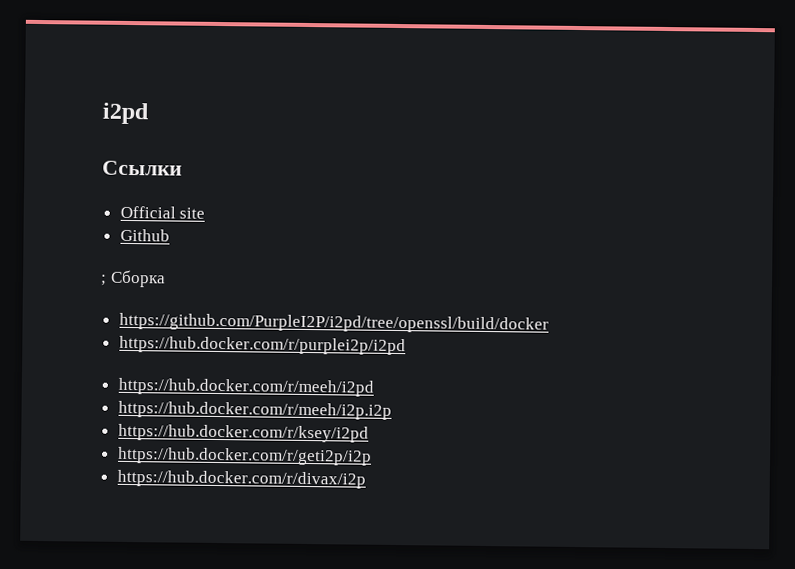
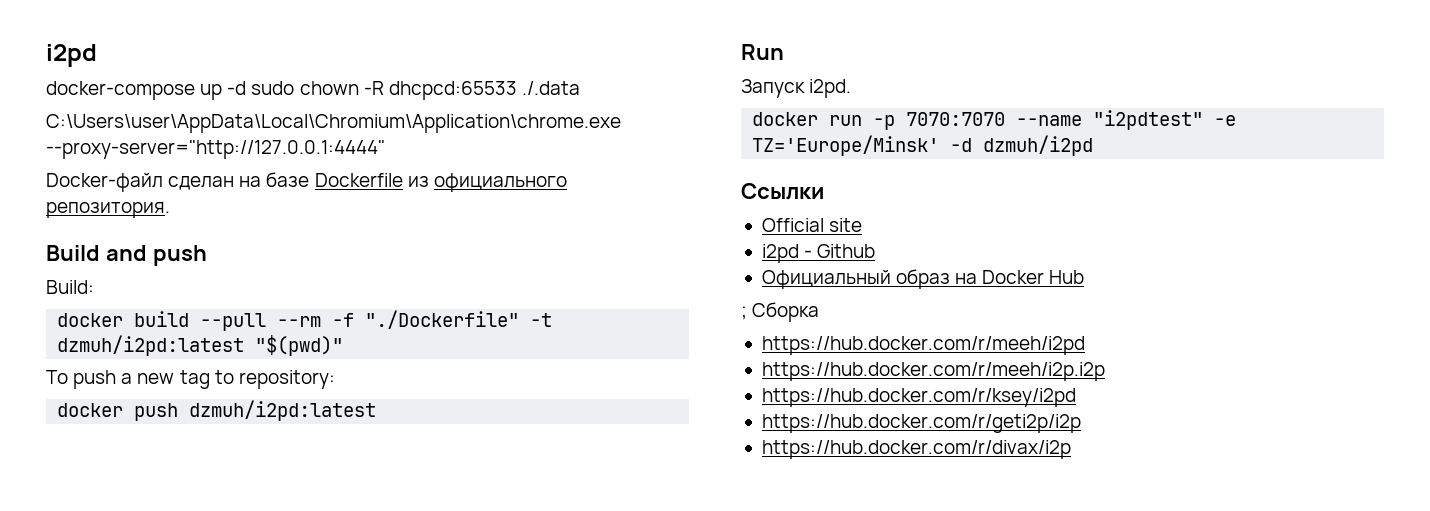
[102,102,150,125] i2pd -> [46,44,97,67] [46,81,580,100] [46,114,621,133] [46,140,385,159] [46,172,567,192] [46,202,170,218] [46,245,207,266] [46,280,94,294] [57,310,553,331] [57,335,344,356] [46,370,335,389] [57,400,377,421] [741,44,784,60] [741,79,852,98] [752,110,1237,130] [752,135,1094,156] i2pd // docker-compose up -d sudo chown -R dhcpcd:65533 ./.data // C:\Users\user\AppData\Local\Chromium\Application\chrome.exe --proxy-server="http://127.0.0.1:4444" // Docker-файл сделан на базе Dockerfile из официального репозитория. // Build and push // Build: // docker build --pull --rm -f "./Dockerfile" -t dzmuh/i2pd:latest "$(pwd)" // To push a new tag to repository: // docker push dzmuh/i2pd:latest // Run // Запуск i2pd. // docker run -p 7070:7070 --name "i2pdtest" -e TZ='Europe/Minsk' -d dzmuh/i2pd
(206, 213) none -> [761,244,813,263] i2pd -
(170, 235) none -> [761,269,1085,289] // Официальный образ на Docker Hub
[118,312,549,334] [118,335,406,356] // https://github.com/PurpleI2P/i2pd/tree/openssl/build/docker // https://hub.docker.com/r/purplei2p/i2pd -> (820, 312) none

